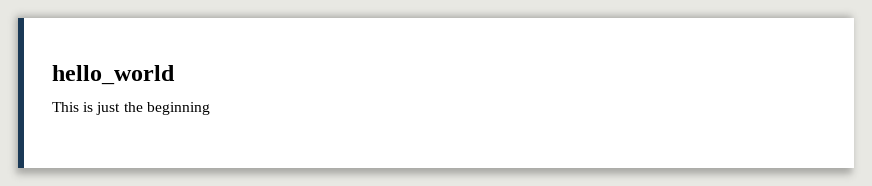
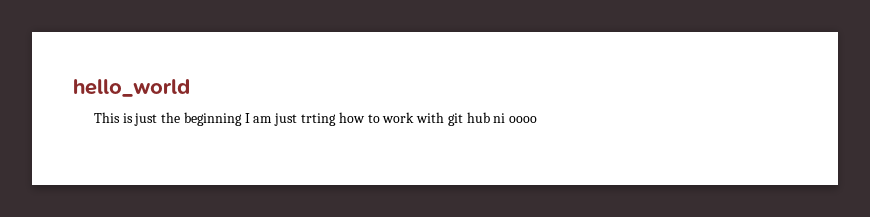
(210, 108) none -> [244,112,538,126] I am just trting how to work with git hub ni oooo

